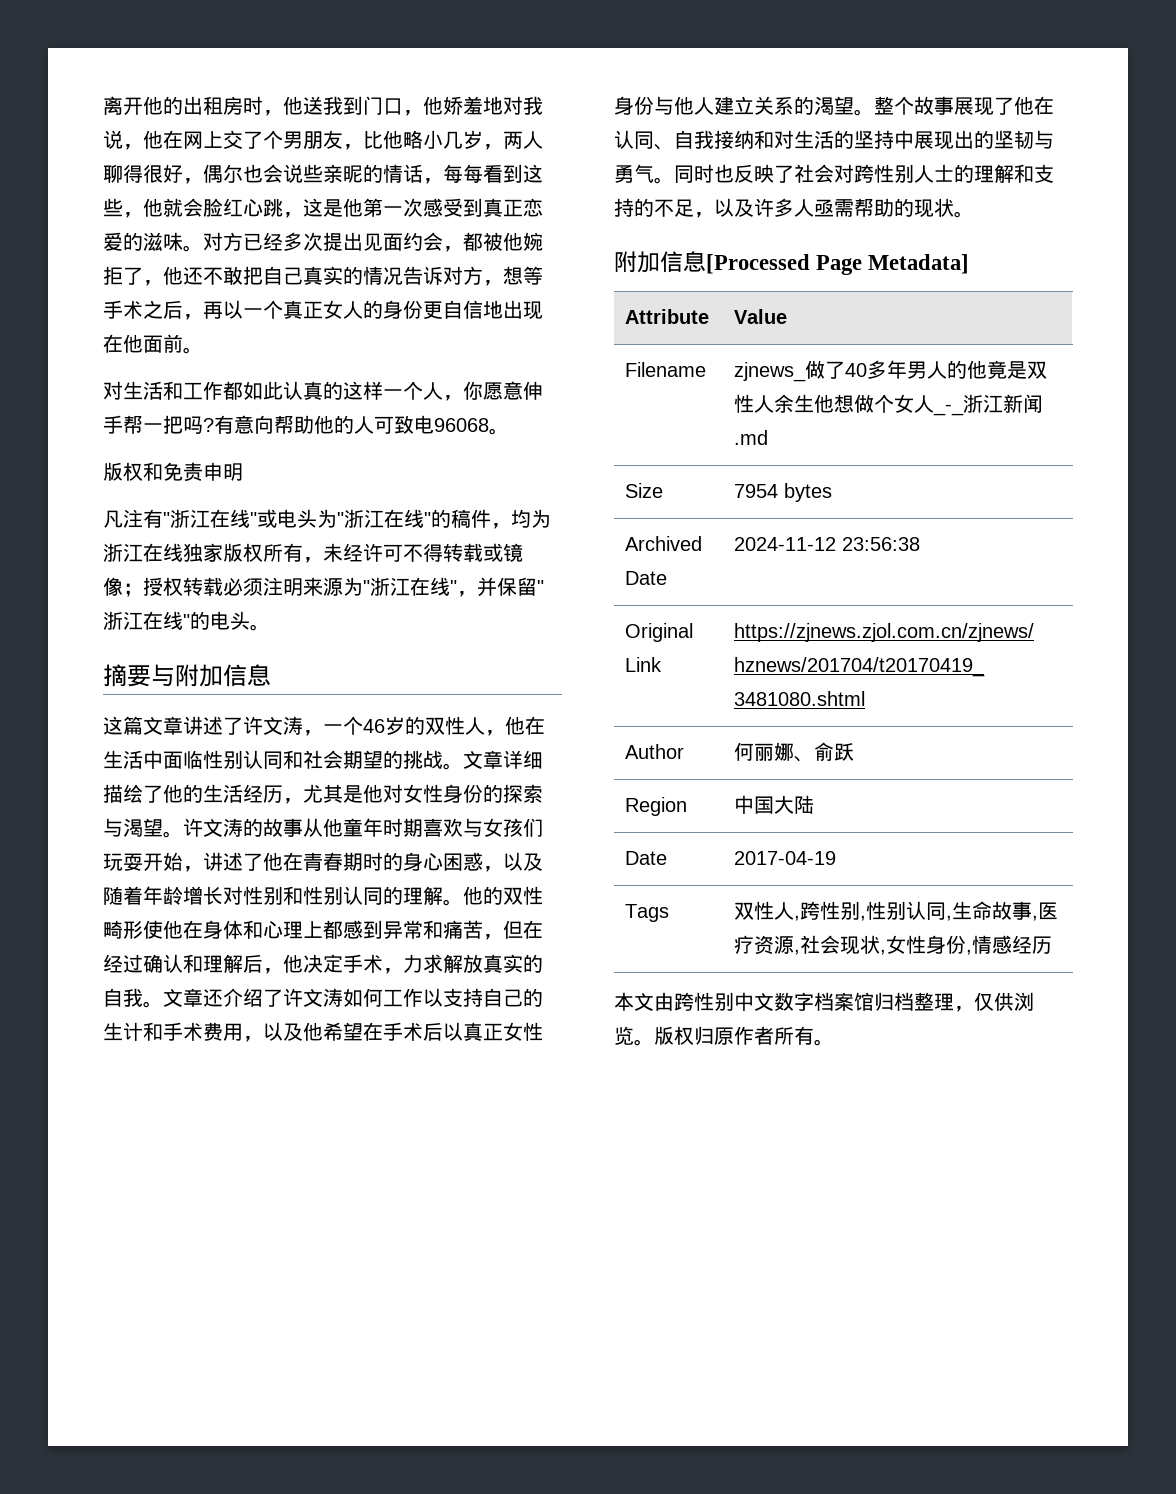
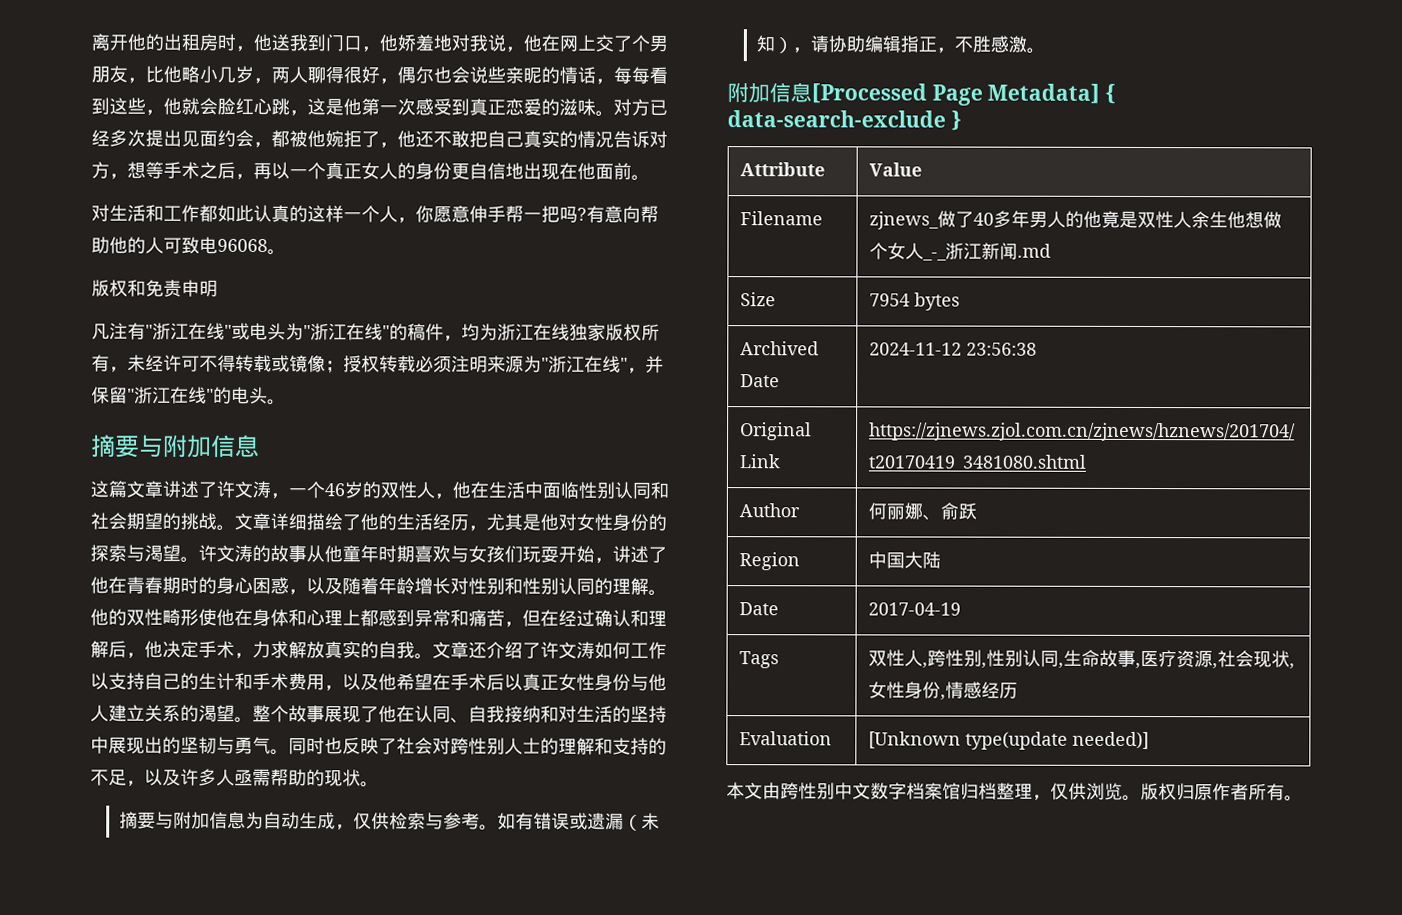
(974, 214) none -> [118,811,660,831] [755,35,1045,54] // 摘要与附加信息为自动生成，仅供检索与参考。如有错误或遗漏（未知），请协助编辑指正，不胜感激。
(970, 264) none -> [1105,83,1116,104] [727,110,961,131] { data-search-exclude }
(1052, 945) none -> [739,731,833,746] [868,731,1150,750] // Evaluation | [Unknown type(update needed)]

